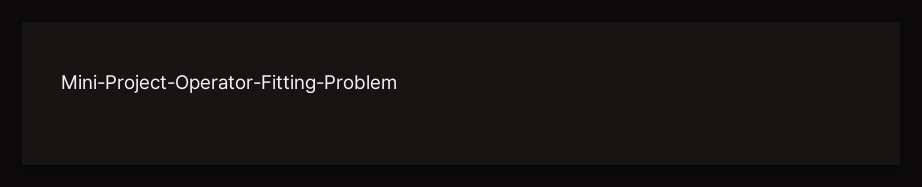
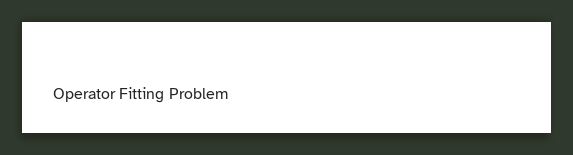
[61,74,397,94] Mini-Project-Operator-Fitting-Problem -> [53,87,228,103] Operator Fitting Problem

